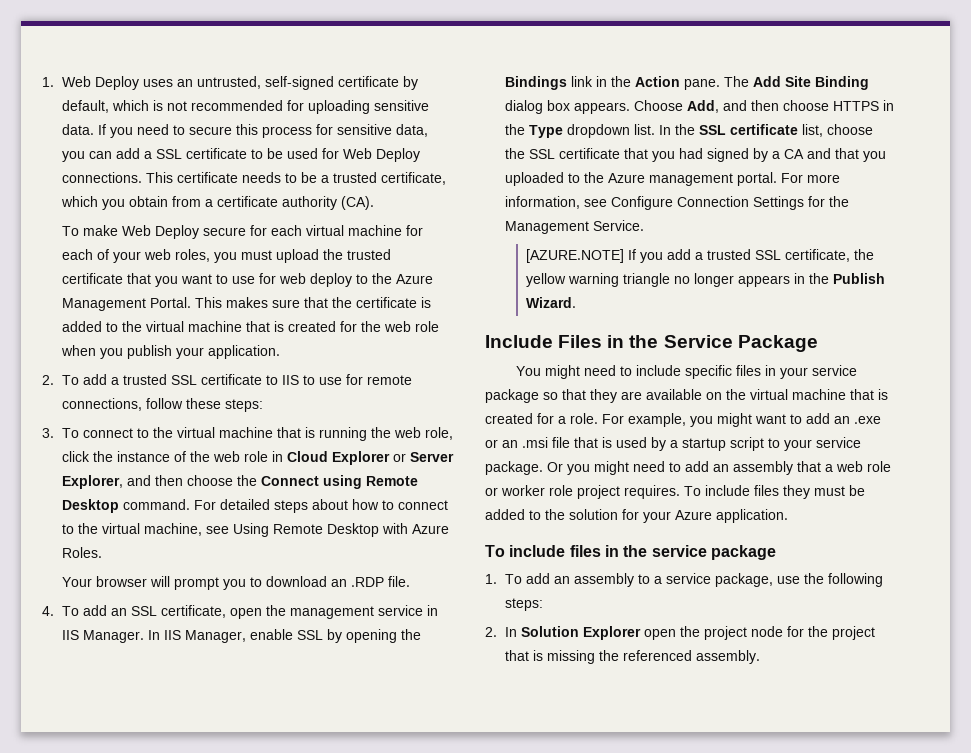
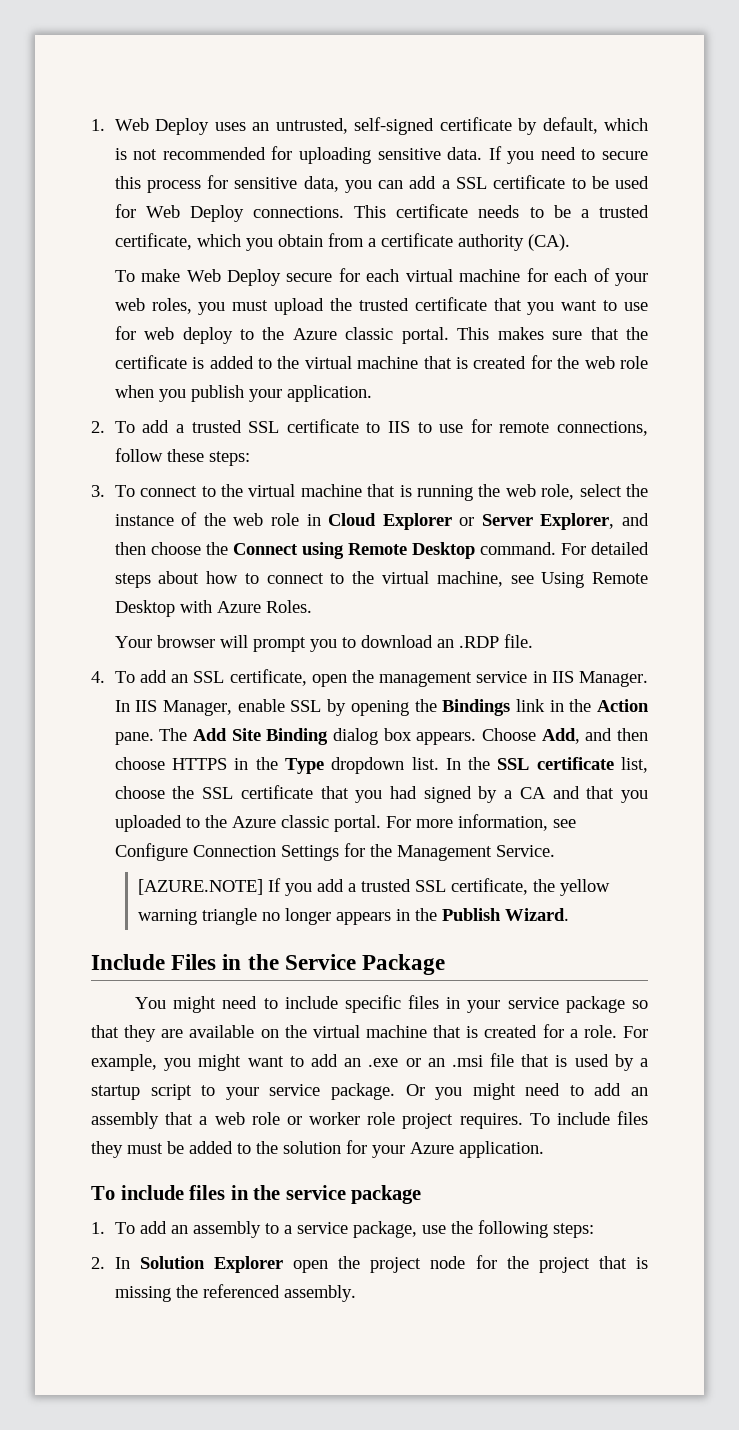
[62,297,192,311] Management Portal. -> [345,327,449,344] classic portal.
[62,451,91,462] click -> [579,484,622,497] select
[649,173,734,186] management -> [280,815,329,828] classic

